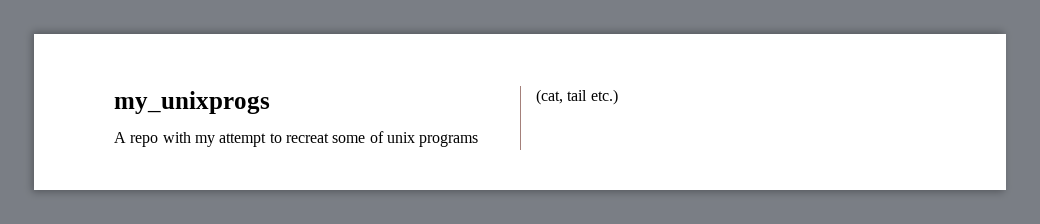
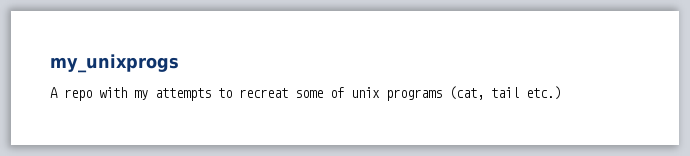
[219,133,267,147] attempt -> [155,88,211,101] attempts

